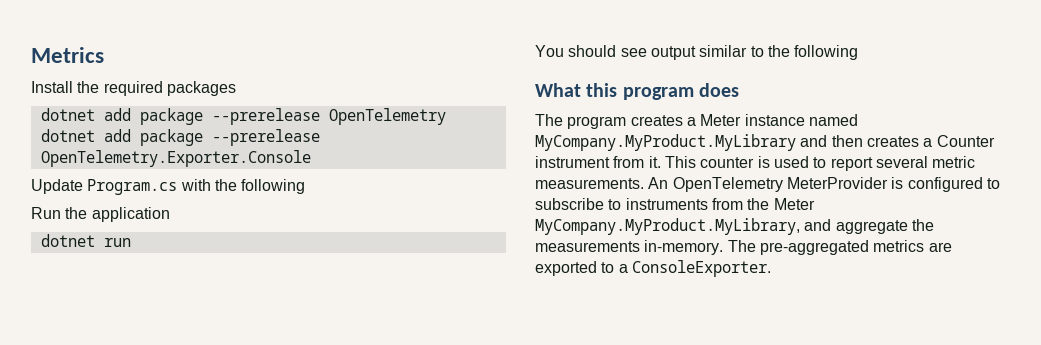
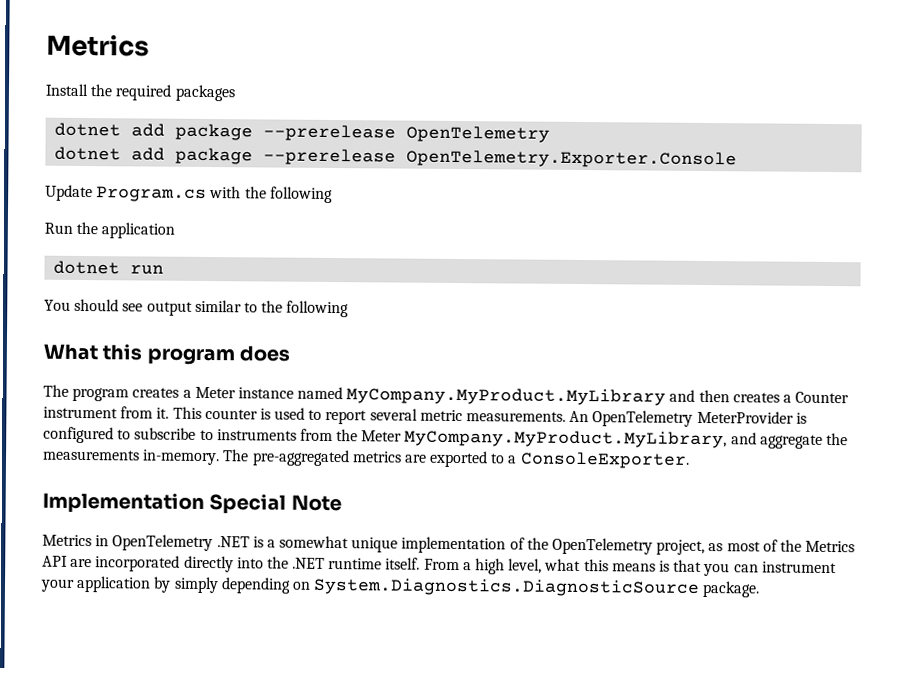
(771, 268) none -> [42,492,342,514] [42,534,856,556] [42,555,837,577] [40,575,761,598] // Implementation Special Note // Metrics in OpenTelemetry .NET is a somewhat unique implementation of the OpenTelemetry project, as most of the Metrics API are incorporated directly into the .NET runtime itself. From a high level, what this means is that you can instrument your application by simply depending on System.Diagnostics.DiagnosticSource package.

